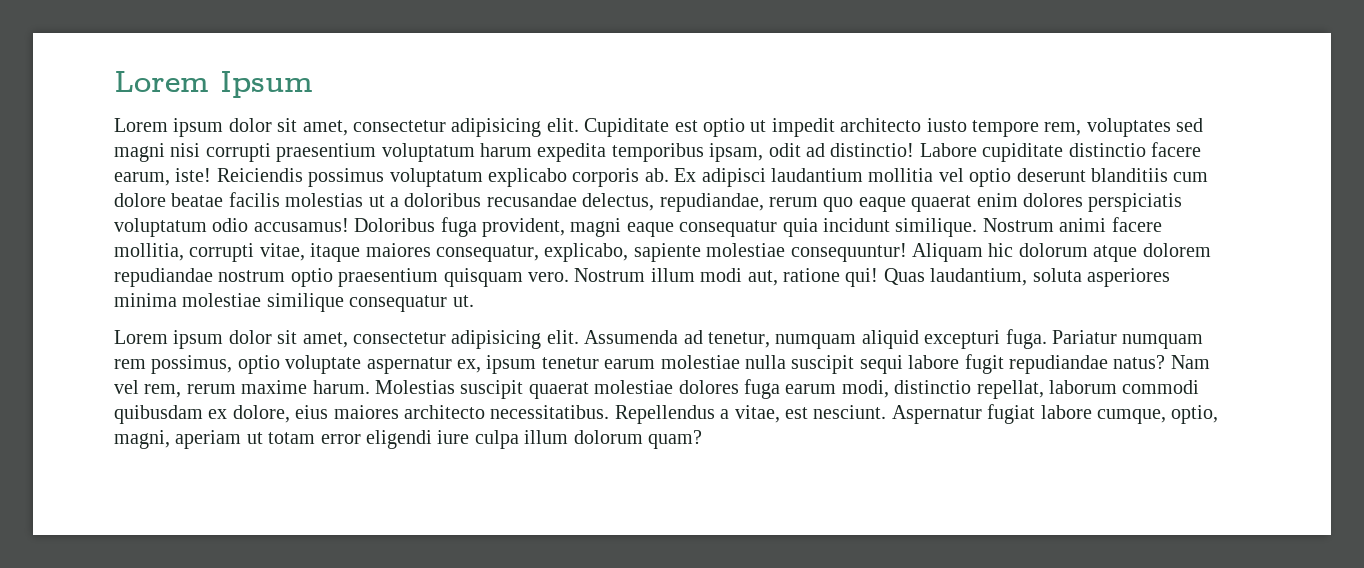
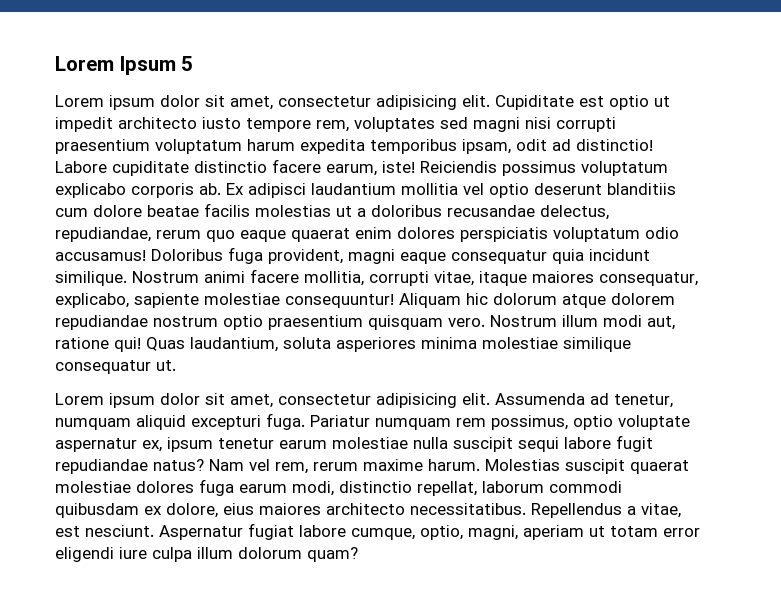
(313, 84) none -> [181,56,194,71] 5

